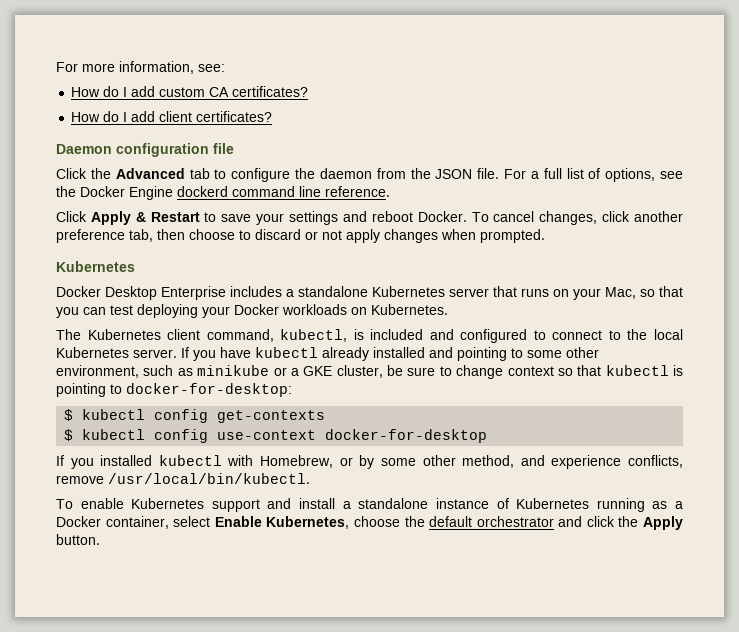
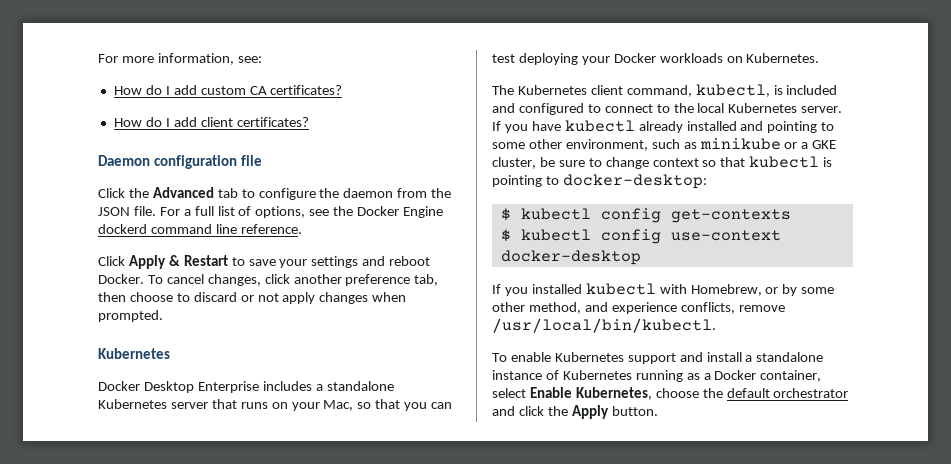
[126,383,292,397] docker-for-desktop: -> [562,174,707,189] docker-desktop:
[325,429,488,443] docker-for-desktop -> [500,250,641,265] docker-desktop

